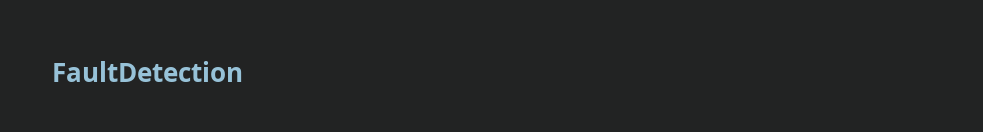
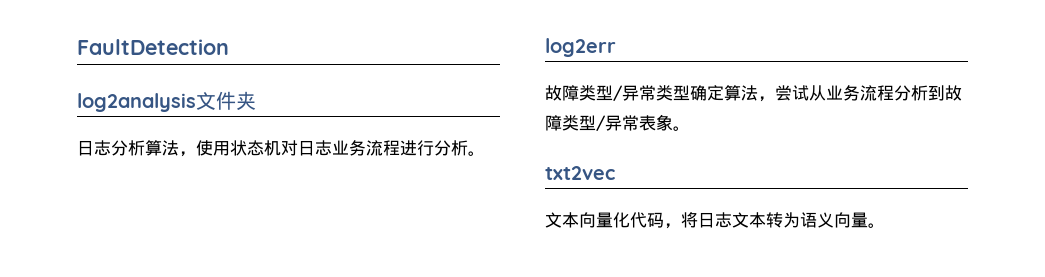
(243, 71) none -> [77,91,256,112] [77,140,485,157] [545,38,616,57] [545,85,962,102] [545,114,690,131] [545,166,615,180] [545,212,885,229] // log2analysis文件夹 // 日志分析算法，使用状态机对日志业务流程进行分析。 // log2err // 故障类型/异常类型确定算法，尝试从业务流程分析到故障类型/异常表象。 // txt2vec // 文本向量化代码，将日志文本转为语义向量。

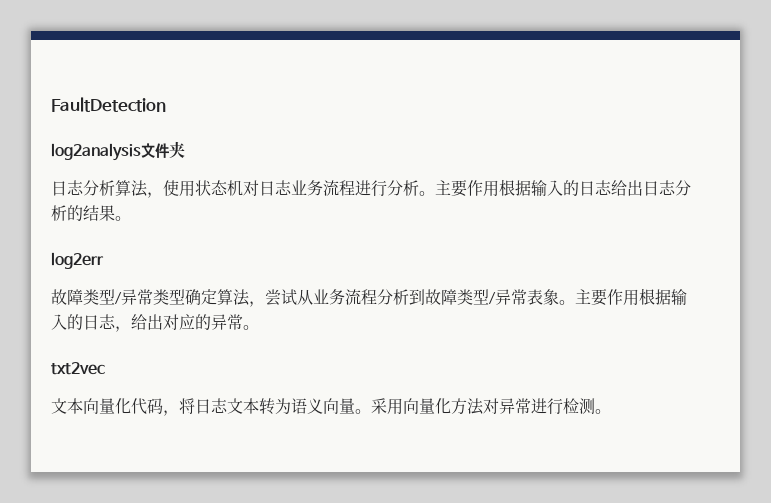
(485, 153) none -> [435,179,691,197] [51,205,131,221] 主要作用根据输入的日志给出日志分析的结果。
(690, 128) none -> [575,288,687,306] [51,314,259,332] 主要作用根据输入的日志，给出对应的异常。
(885, 225) none -> [371,398,611,415] 采用向量化方法对异常进行检测。

